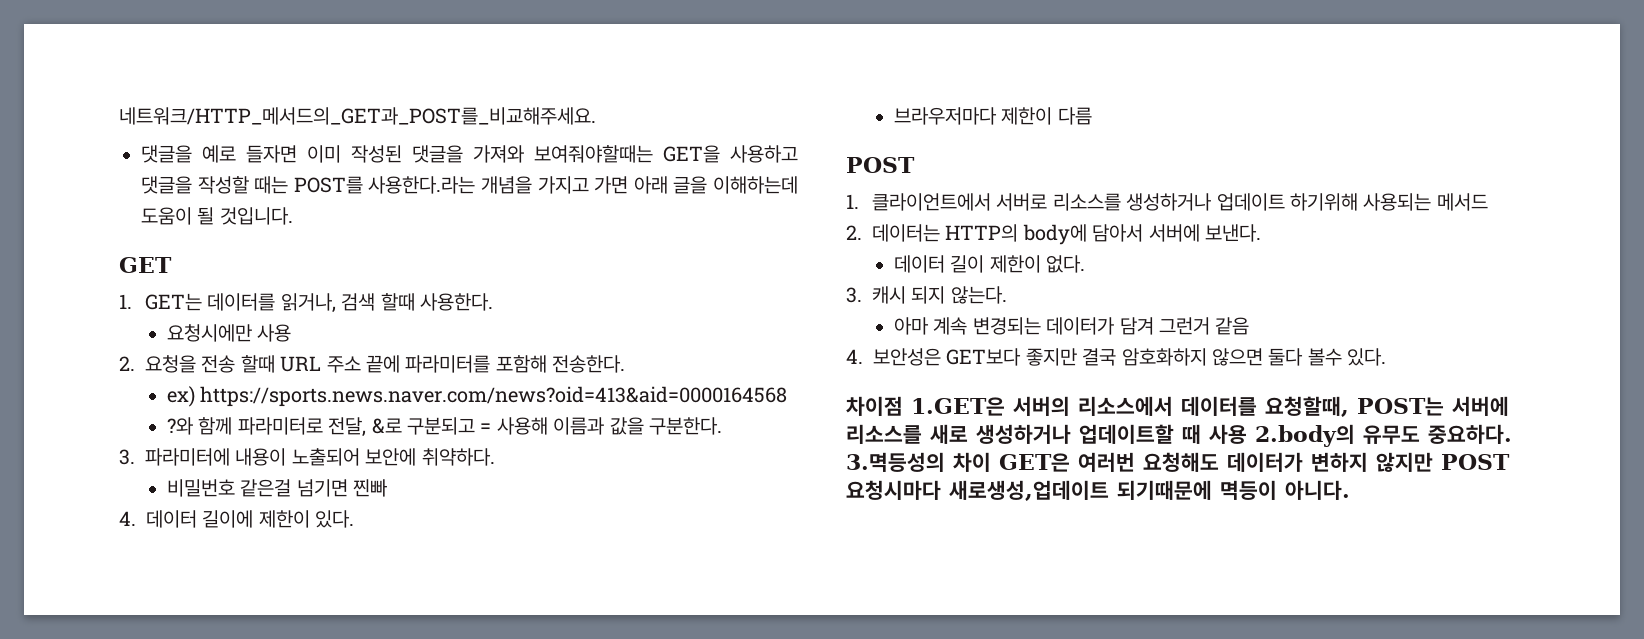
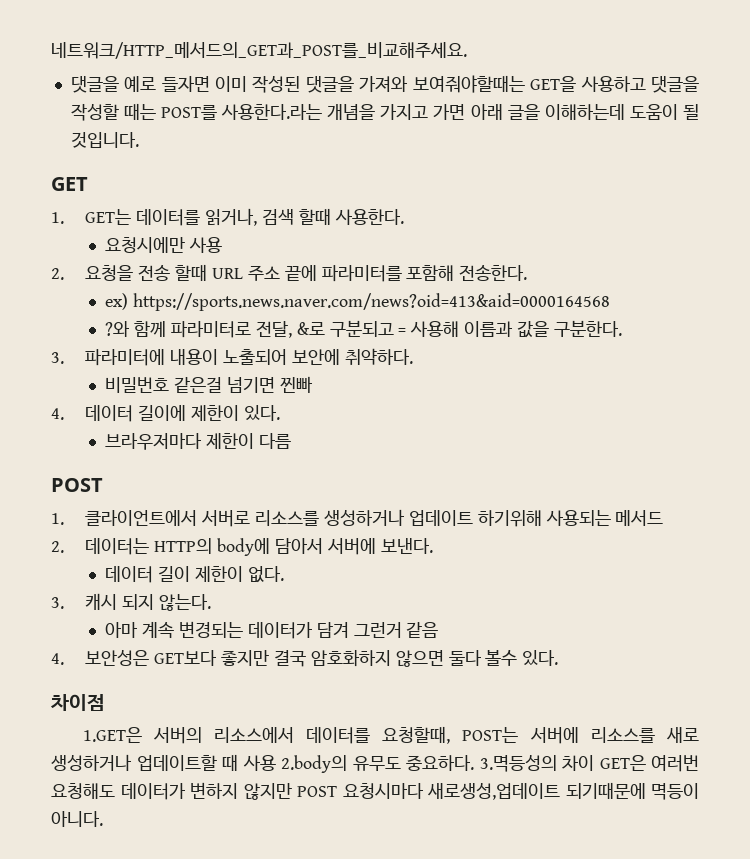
(903, 406) none -> (105, 702) //

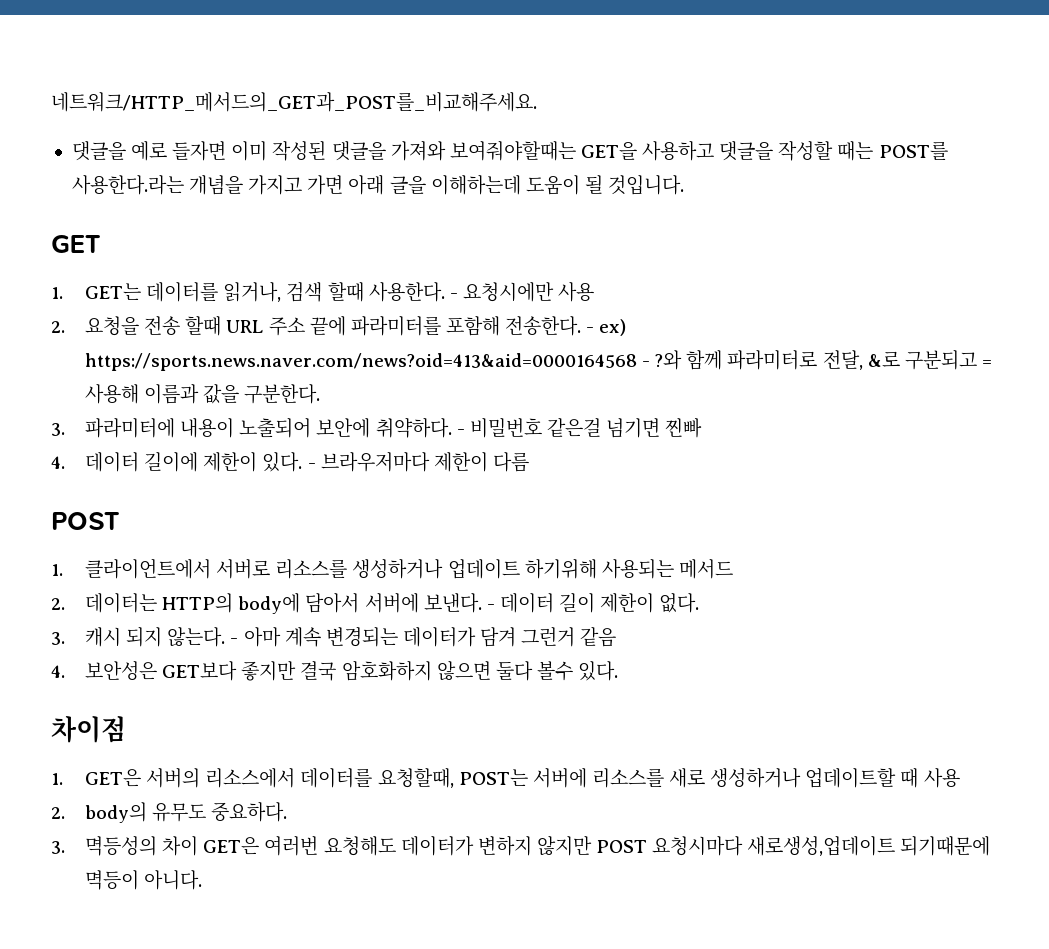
(404, 217) // -> [449,293,458,299] -
(528, 273) // -> [586,327,595,333] -
(611, 302) // -> [642,361,651,367] -
(413, 356) // -> [456,429,465,435] -
(281, 413) // -> [307,463,316,469] -
(433, 546) // -> [486,604,495,610] -
(212, 602) // -> [230,638,239,644] -
[82,727,142,743] 1.GET은 -> [51,769,141,787] 1. GET은
[281,755,347,773] 2.body의 -> [51,802,147,823] // 2. body의
[479,755,557,772] 3.멱등성의 -> [51,836,157,856] // 3. 멱등성의

